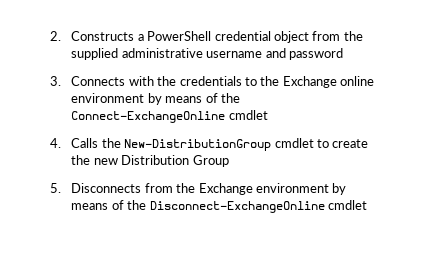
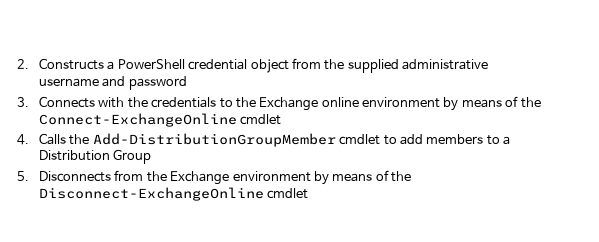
[124,139,272,151] New-DistributionGroup -> [92,133,336,147] Add-DistributionGroupMember
[332,139,369,148] [71,155,118,165] create the new -> [399,134,510,145] add members to a

